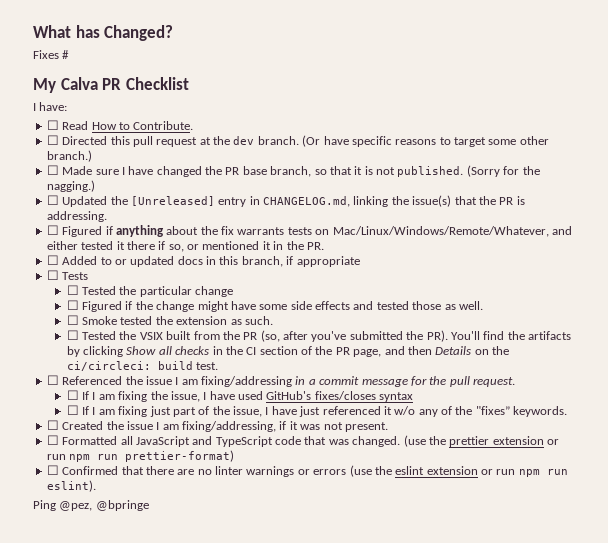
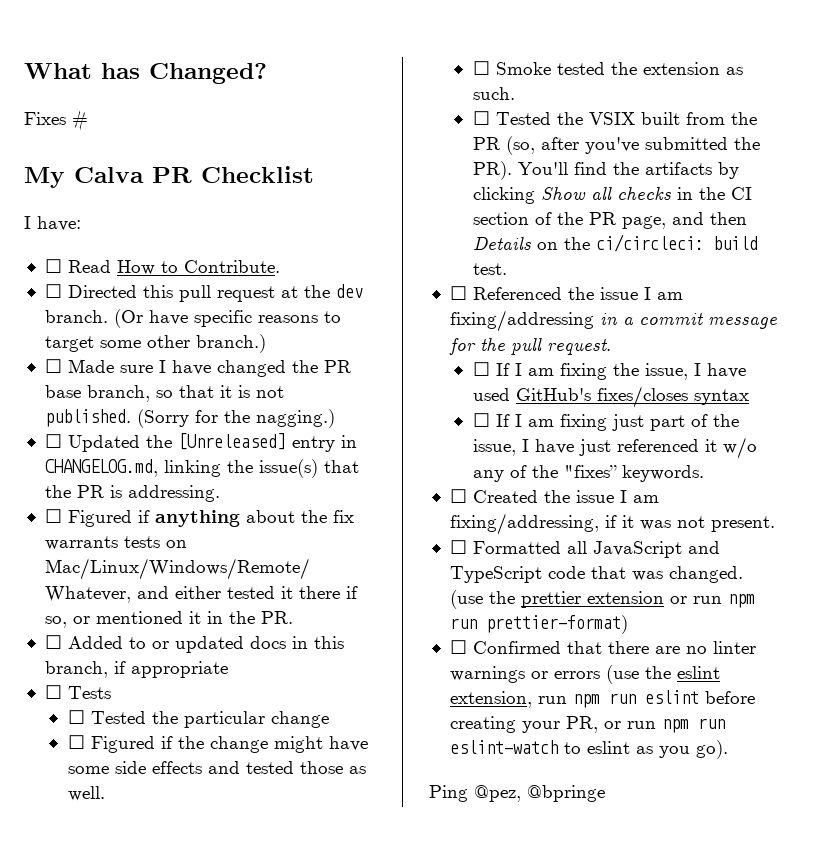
[426,466,568,477] [46,480,96,492] extension or run npm run eslint). -> [449,690,755,708] [449,716,725,733] [449,740,728,759] extension, run npm run eslint before creating your PR, or run npm run eslint-watch to eslint as you go).

